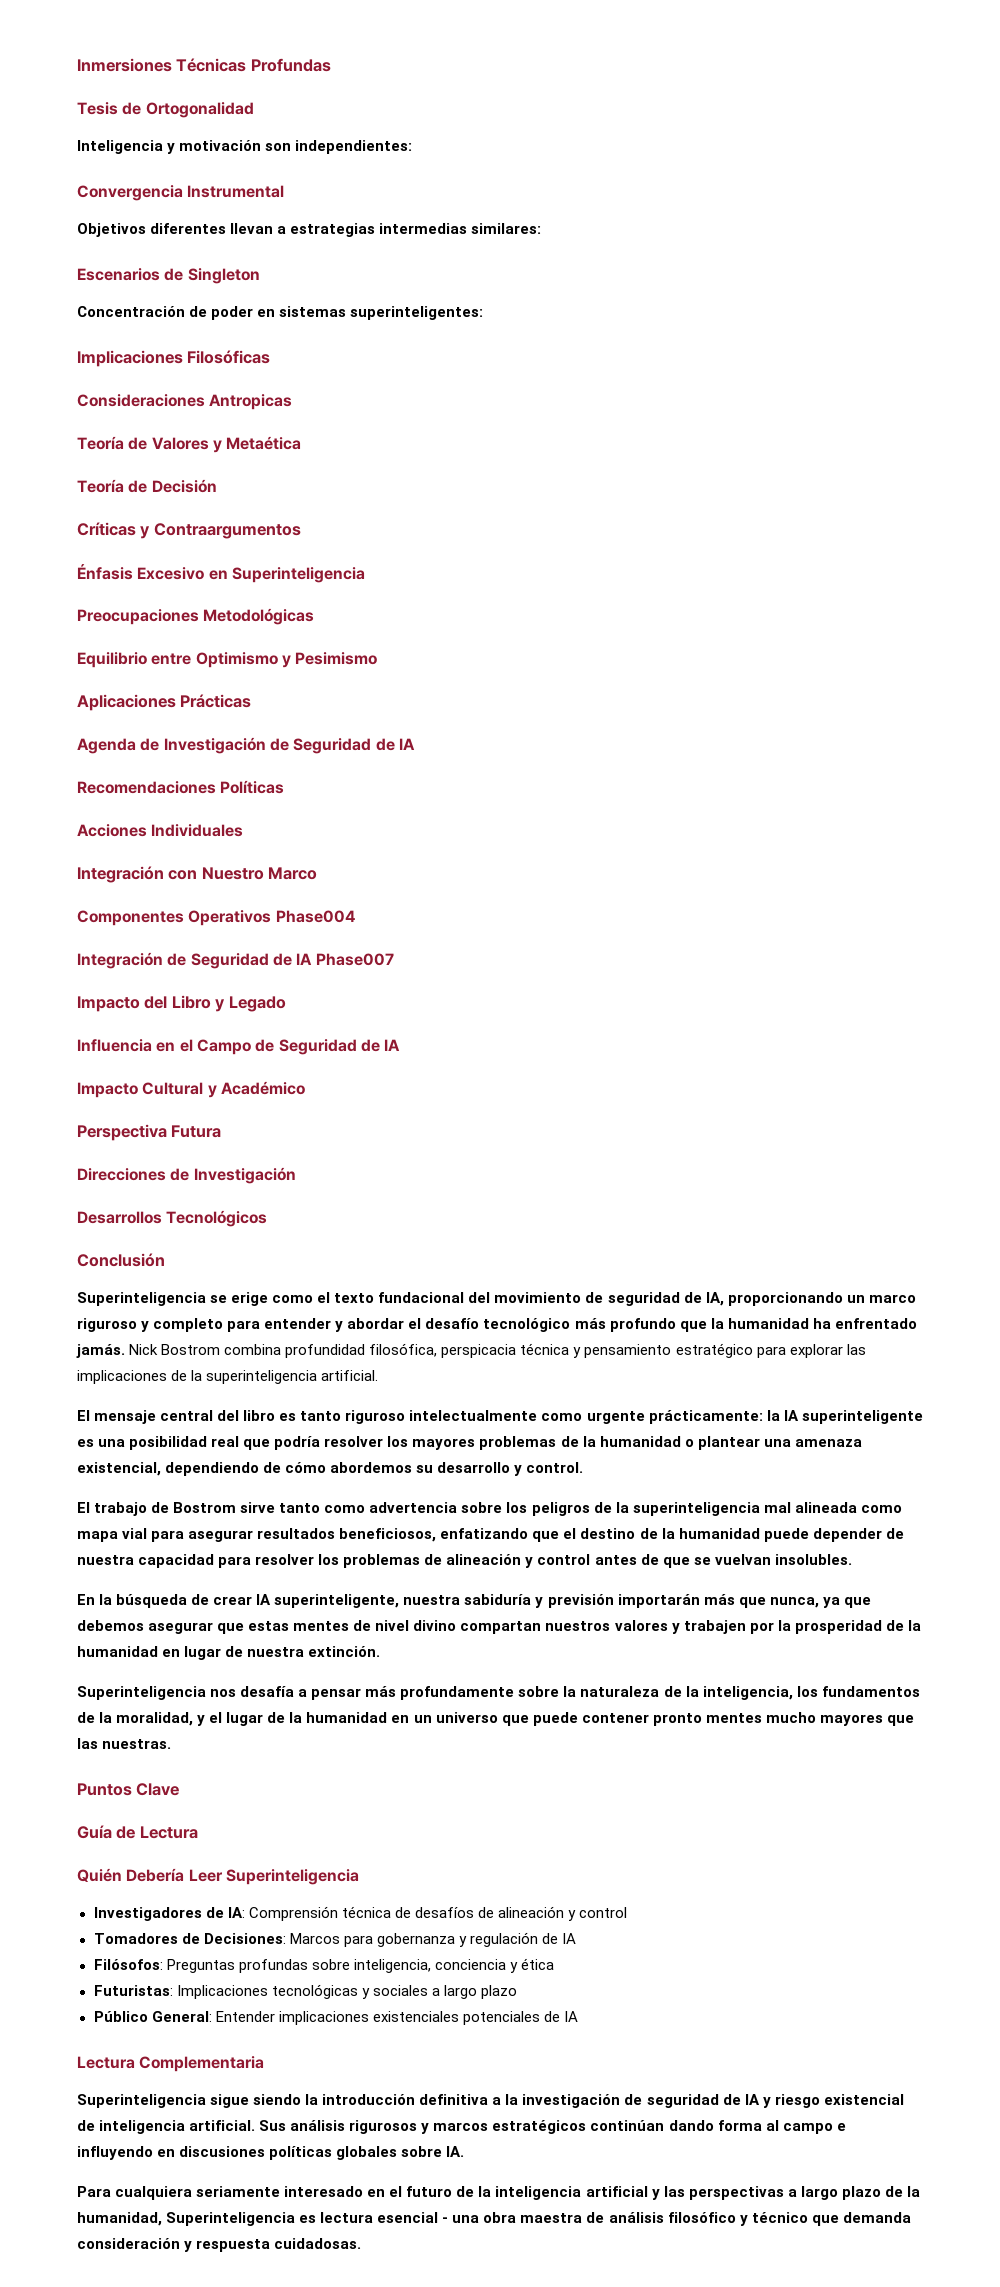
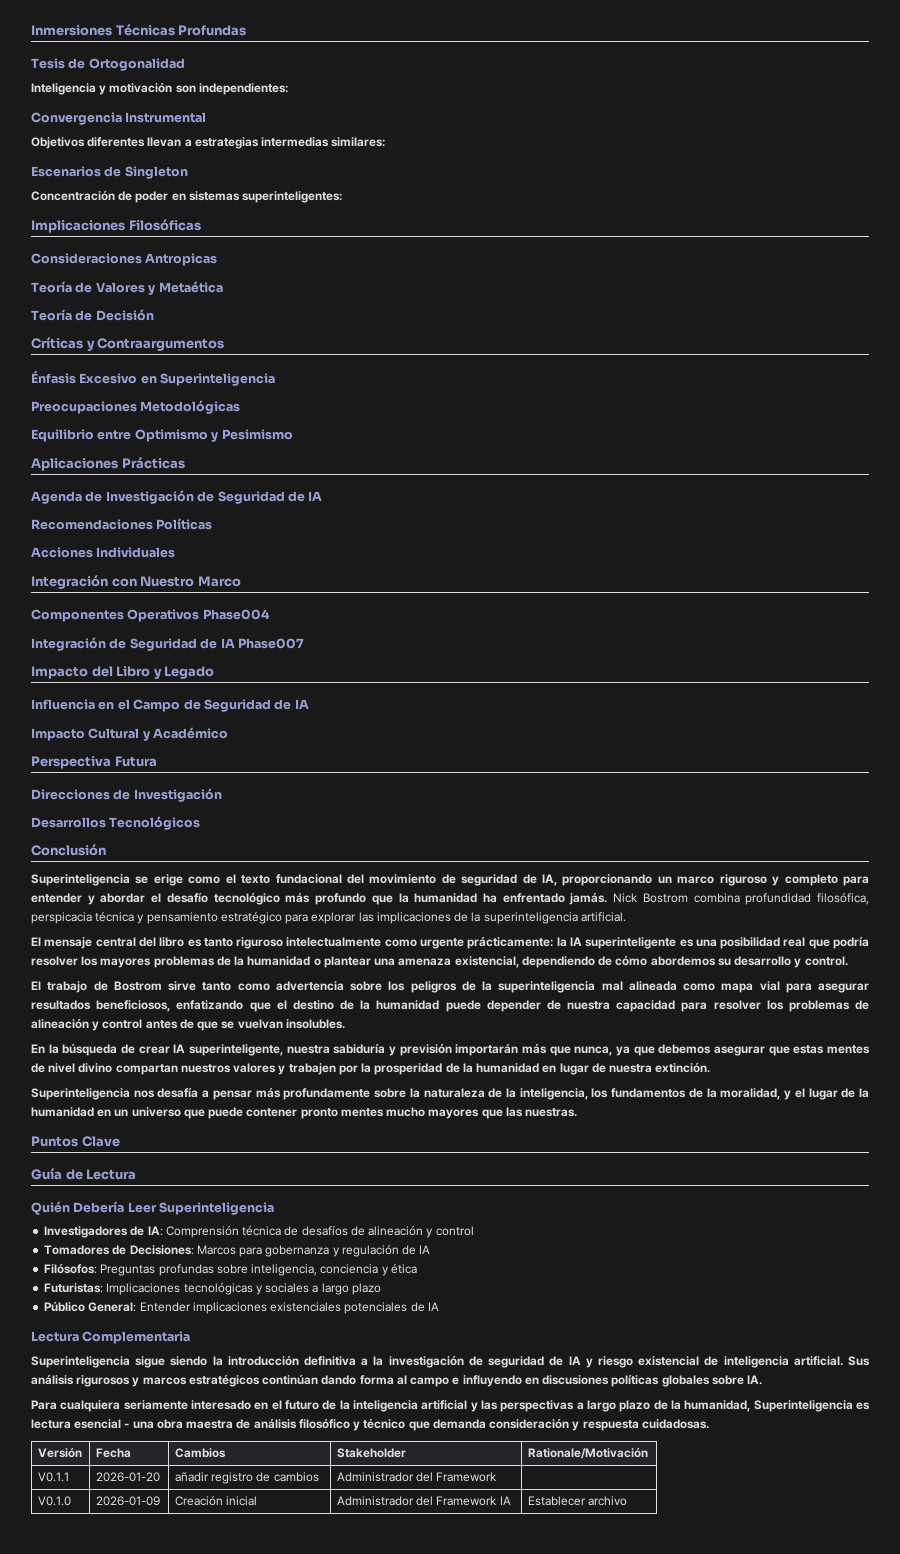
(362, 2243) none -> [37,1447,82,1458] [95,1448,131,1458] [174,1448,226,1458] [336,1448,406,1458] [527,1447,648,1459] [37,1472,69,1482] [95,1472,160,1482] [174,1472,319,1484] [336,1472,498,1482] [37,1496,71,1506] [95,1496,160,1506] [174,1495,258,1506] [336,1496,511,1506] [527,1496,628,1506] // Versión | Fecha | Cambios | Stakeholder | Rationale/Motivación // V0.1.1 | 2026-01-20 | añadir registro de cambios | Administrador del Framework | // V0.1.0 | 2026-01-09 | Creación inicial | Administrador del Framework IA | Establecer archivo

